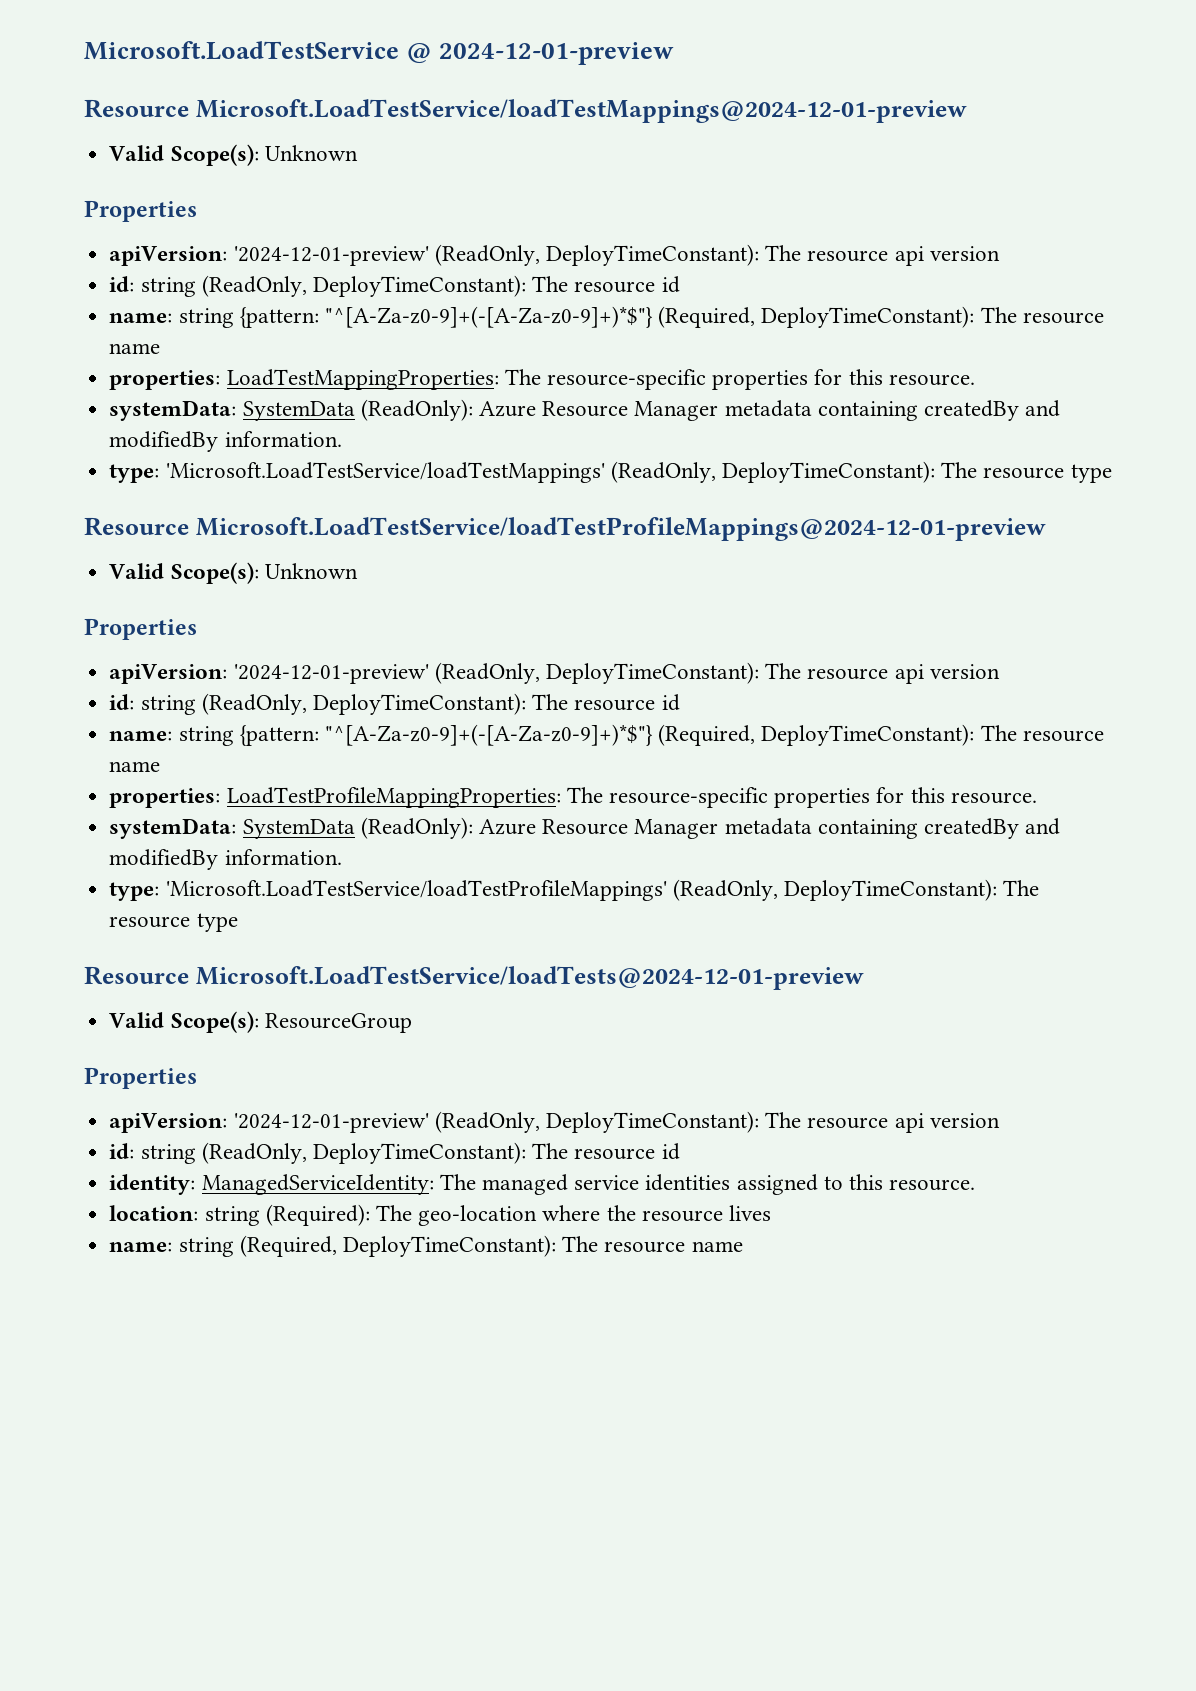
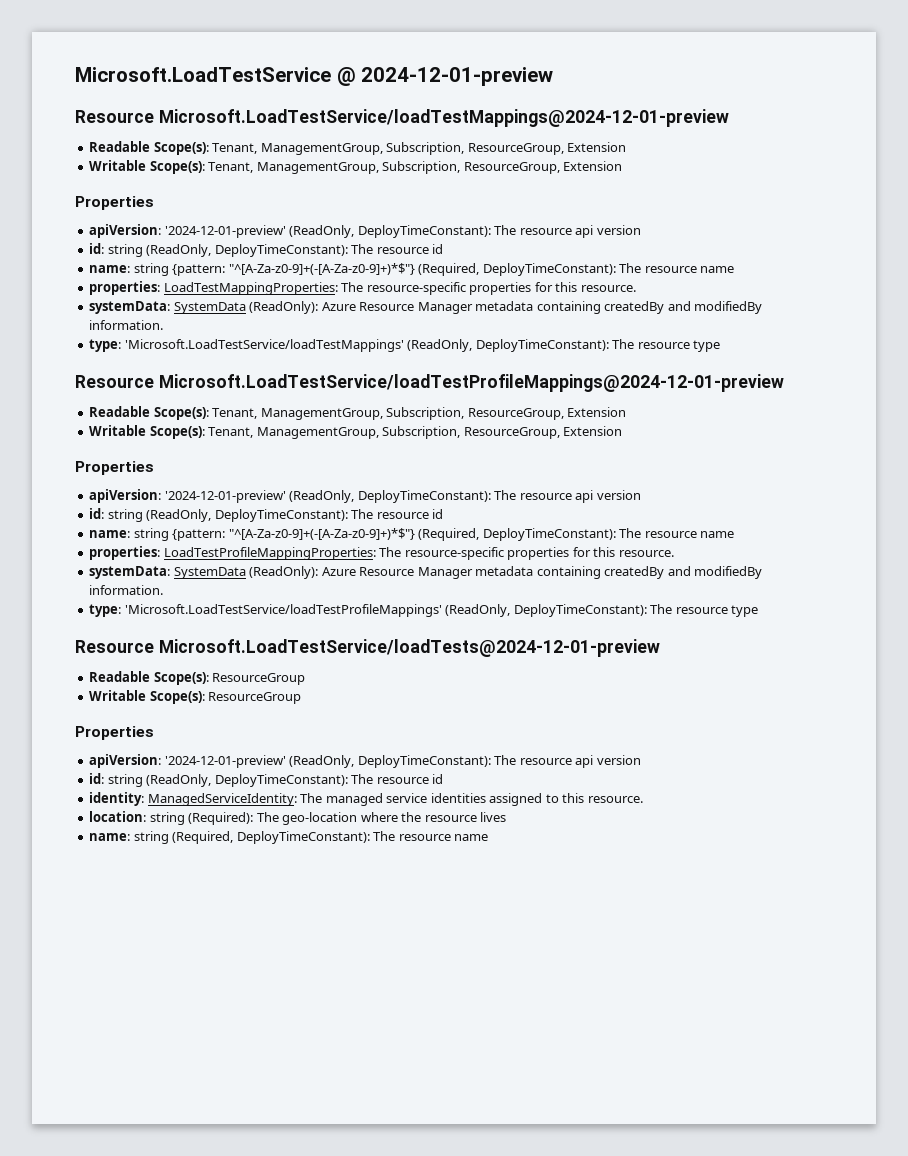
[109,144,358,166] Valid Scope(s): Unknown -> [89,141,627,155] [89,160,623,174] Readable Scope(s): Tenant, ManagementGroup, Subscription, ResourceGroup, Extension // Writable Scope(s): Tenant, ManagementGroup, Subscription, ResourceGroup, Extension
[109,562,358,584] Valid Scope(s): Unknown -> [89,406,627,420] [89,425,623,439] Readable Scope(s): Tenant, ManagementGroup, Subscription, ResourceGroup, Extension // Writable Scope(s): Tenant, ManagementGroup, Subscription, ResourceGroup, Extension
[109,1012,165,1028] Valid -> [89,671,306,685] [89,690,147,701] Readable Scope(s): ResourceGroup // Writable

